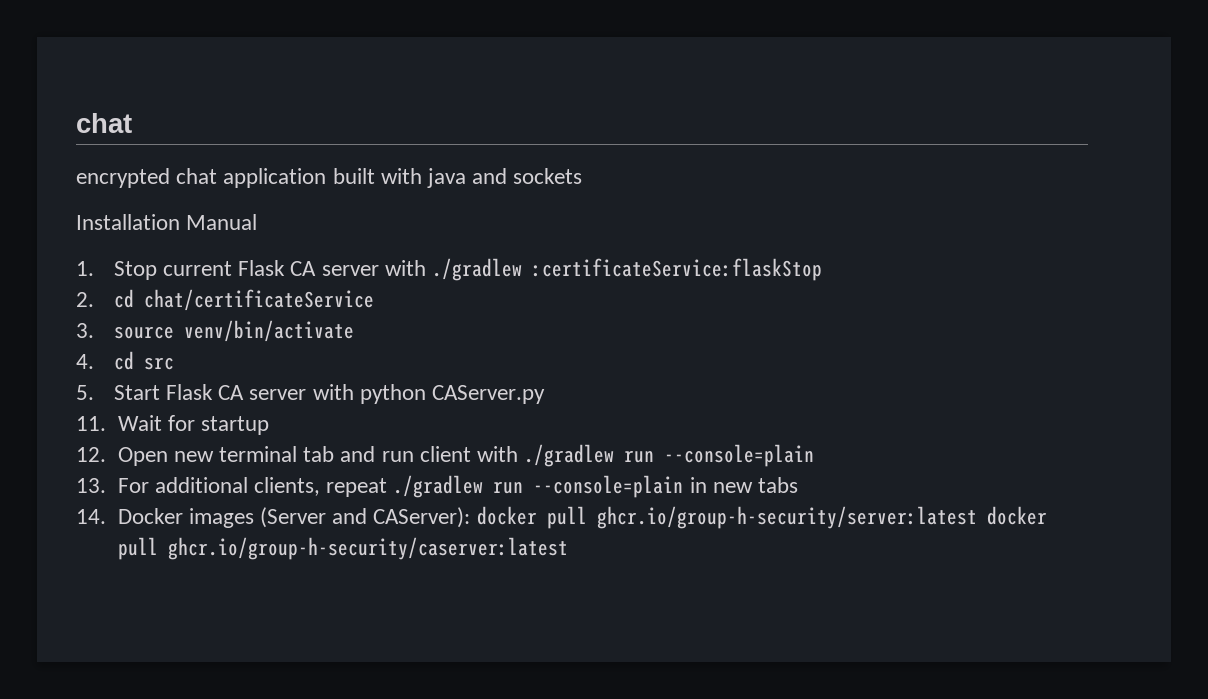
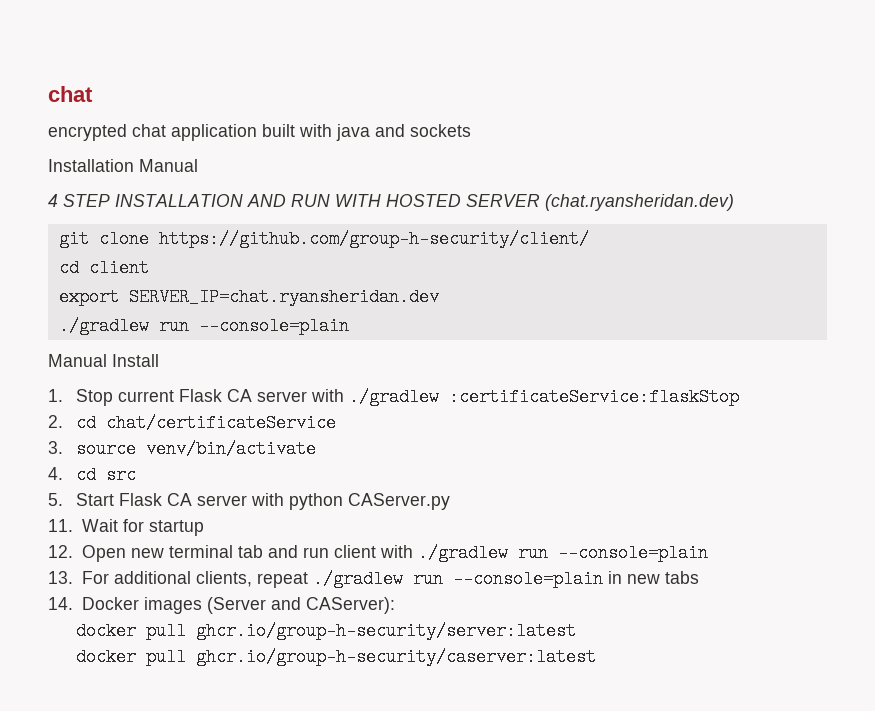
(258, 222) none -> [48,194,734,211] [58,230,589,248] [58,259,149,277] [58,288,439,306] [58,317,349,335] [48,354,159,367] // 4 STEP INSTALLATION AND RUN WITH HOSTED SERVER (chat.ryansheridan.dev) // git clone https://github.com/group-h-security/client/ // cd client // export SERVER_IP=chat.ryansheridan.dev // ./gradlew run --console=plain // Manual Install
(471, 517) none -> (395, 605) //
(977, 517) none -> (576, 631) //

